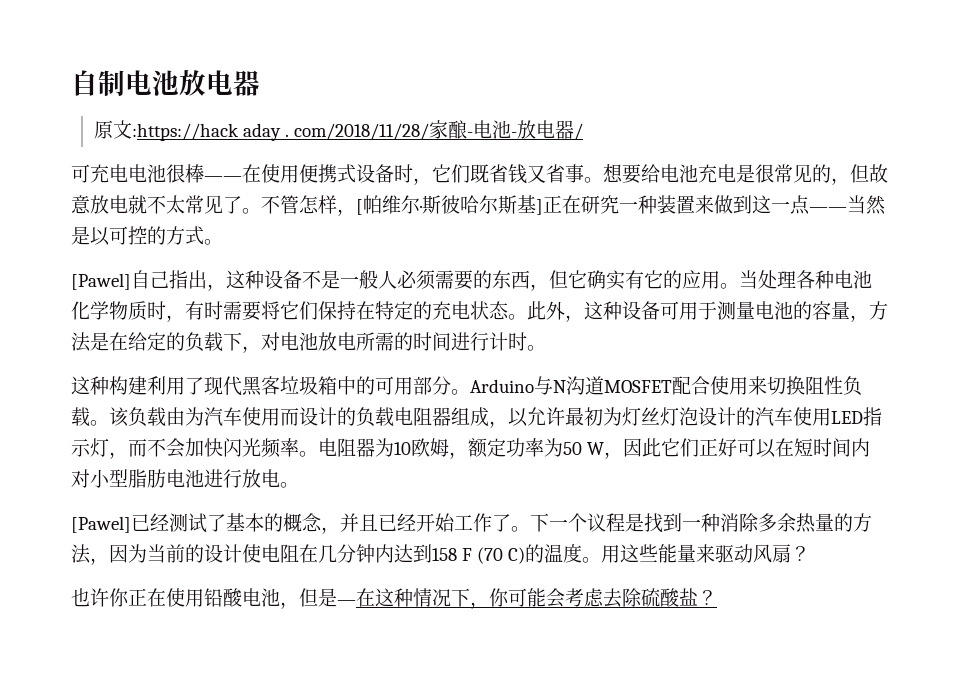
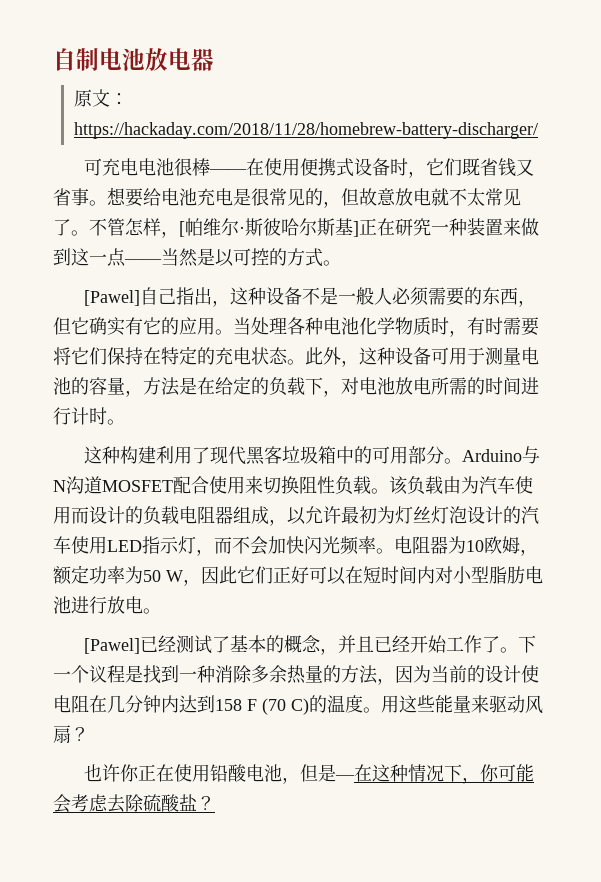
[131,120,584,141] :https://hack aday . com/2018/11/28/家酿-电池-放电器/ -> [109,93,128,105] [73,122,538,139] ：https://hackaday.com/2018/11/28/homebrew-battery-discharger/

